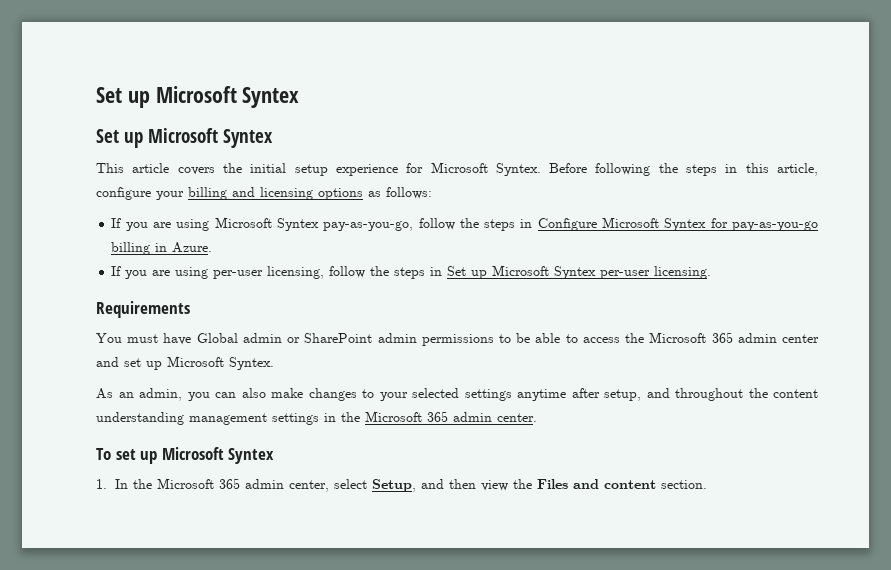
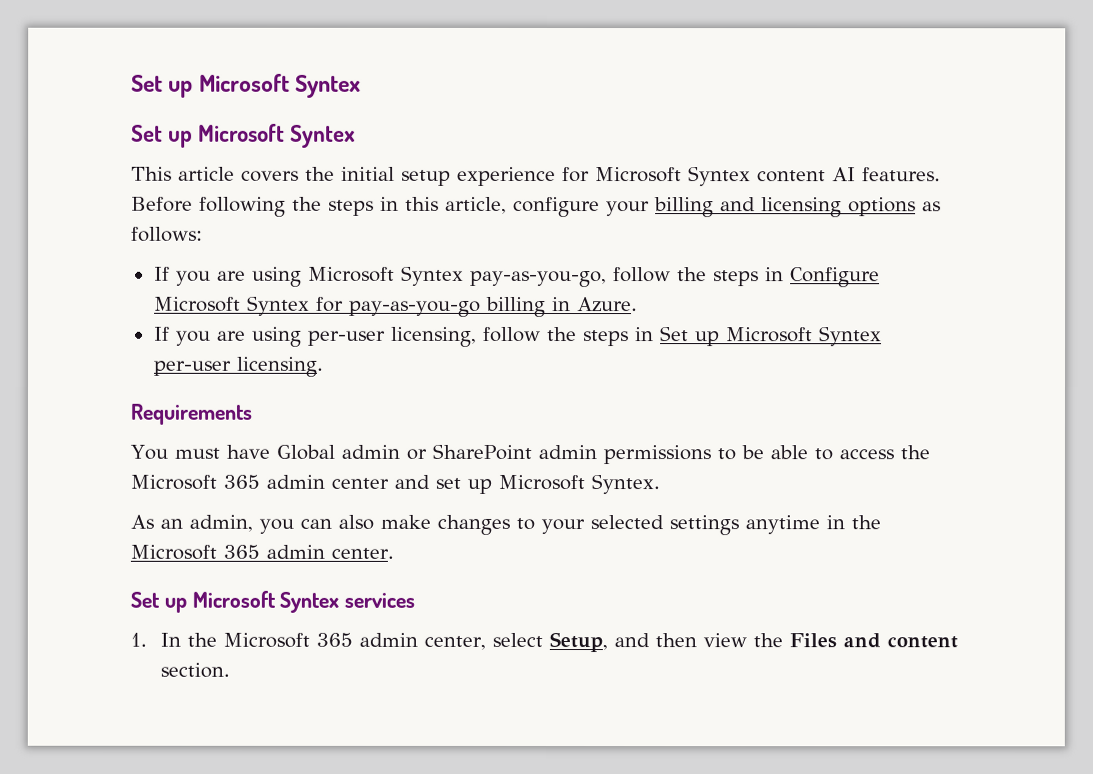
[495,163,541,176] Syntex. -> [688,166,941,187] Syntex content AI features.
[571,388,818,401] [96,412,319,425] after setup, and throughout the content understanding management settings -> (820, 525) none
[96,447,275,464] To set up Microsoft Syntex -> [130,590,416,613] Set up Microsoft Syntex services

